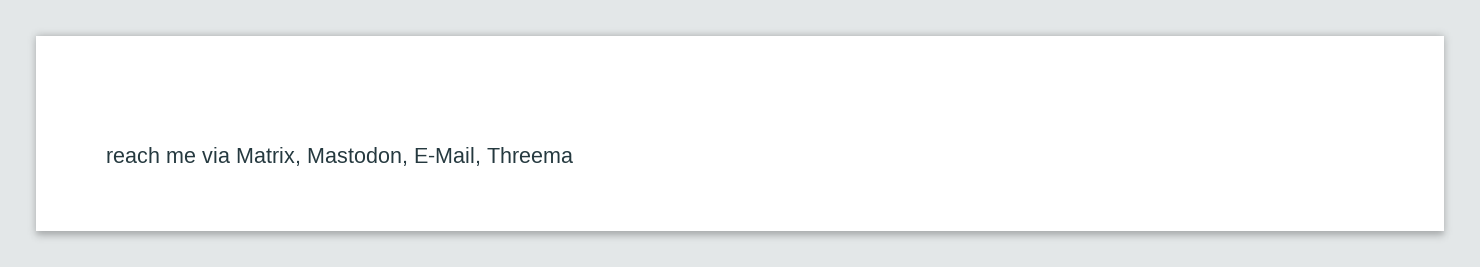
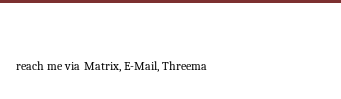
[307,147,408,166] Mastodon, -> (121, 67) none

